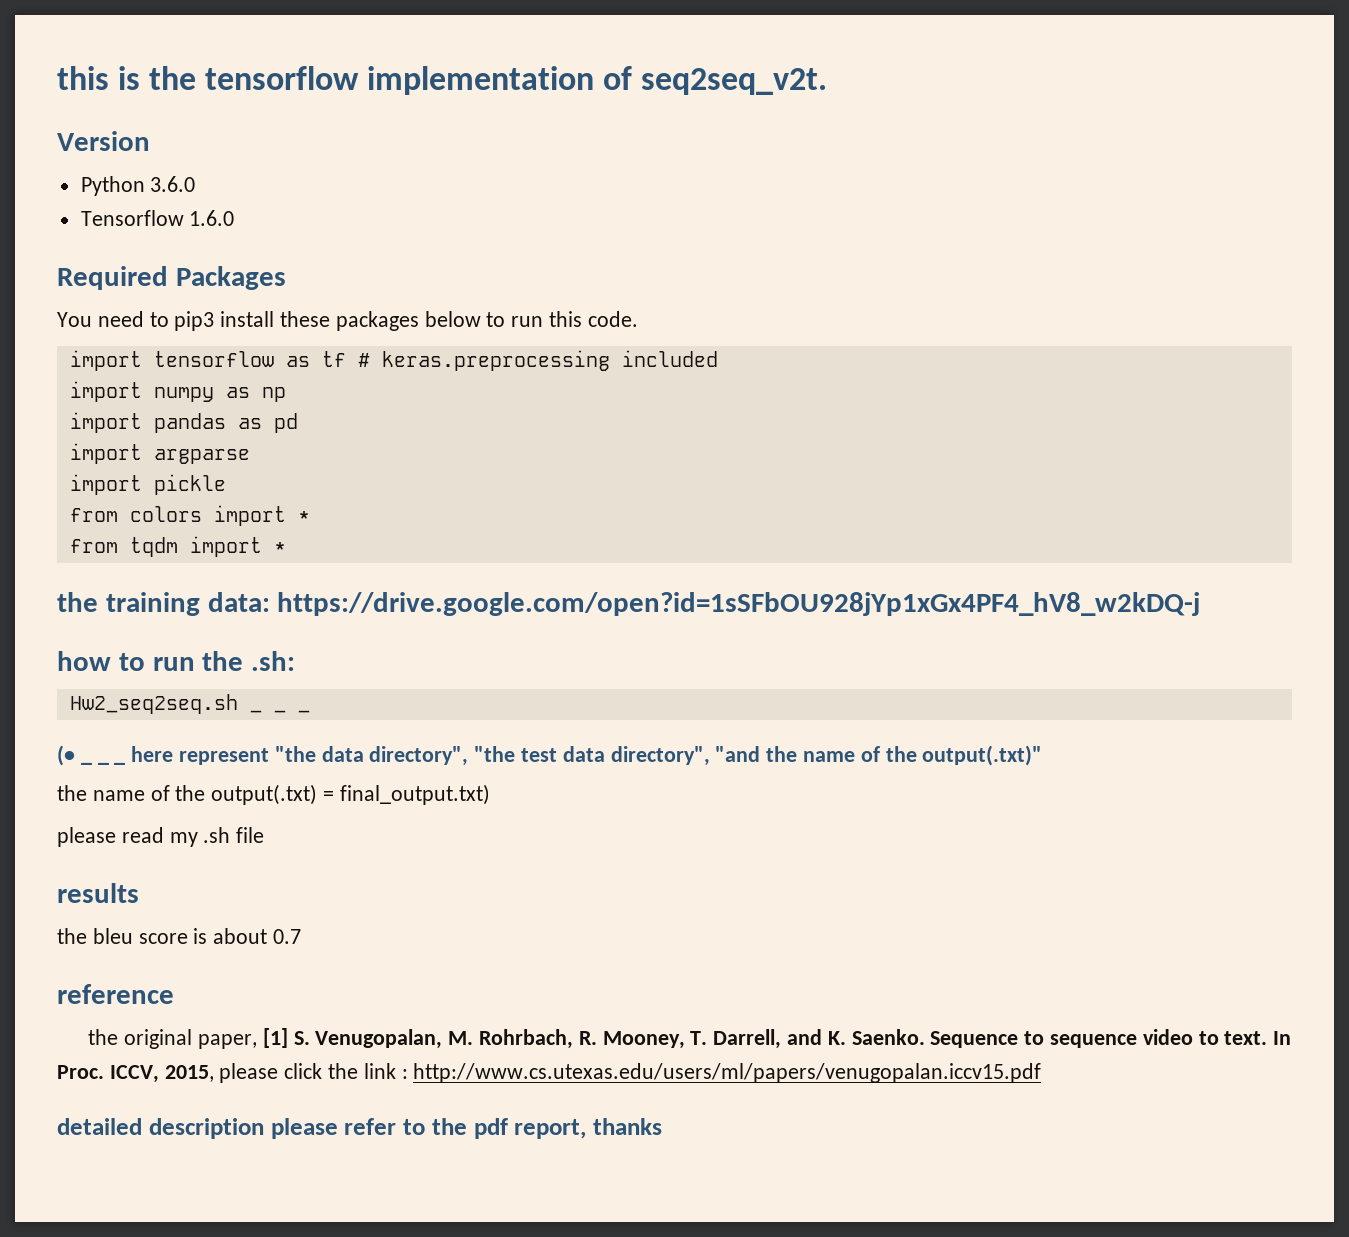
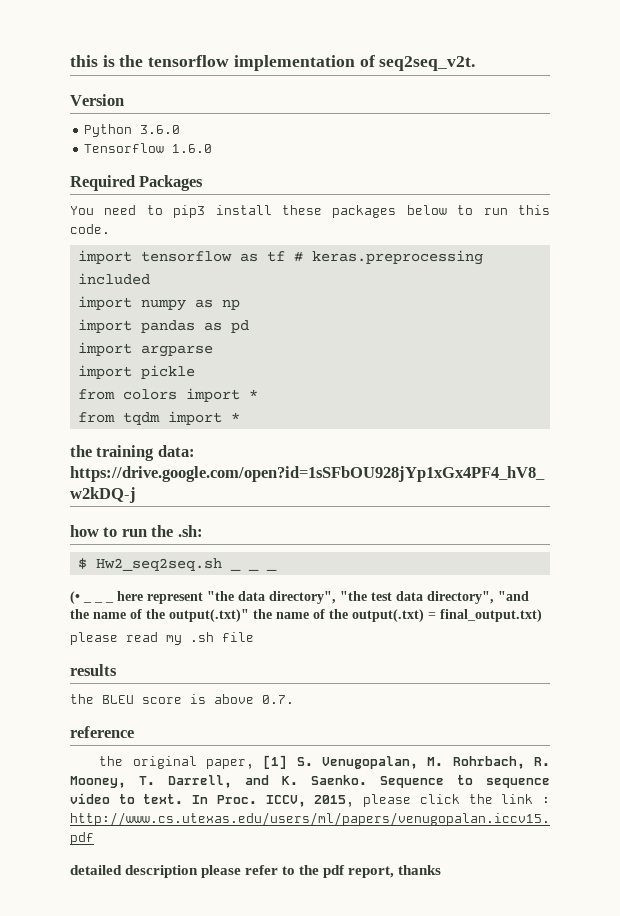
(296, 661) none -> [77,558,87,569] $
(1043, 755) // -> (249, 615) none
[92,928,133,944] bleu -> [102,695,134,704] BLEU
[213,928,302,944] about 0.7 -> [214,694,294,704] above 0.7.

